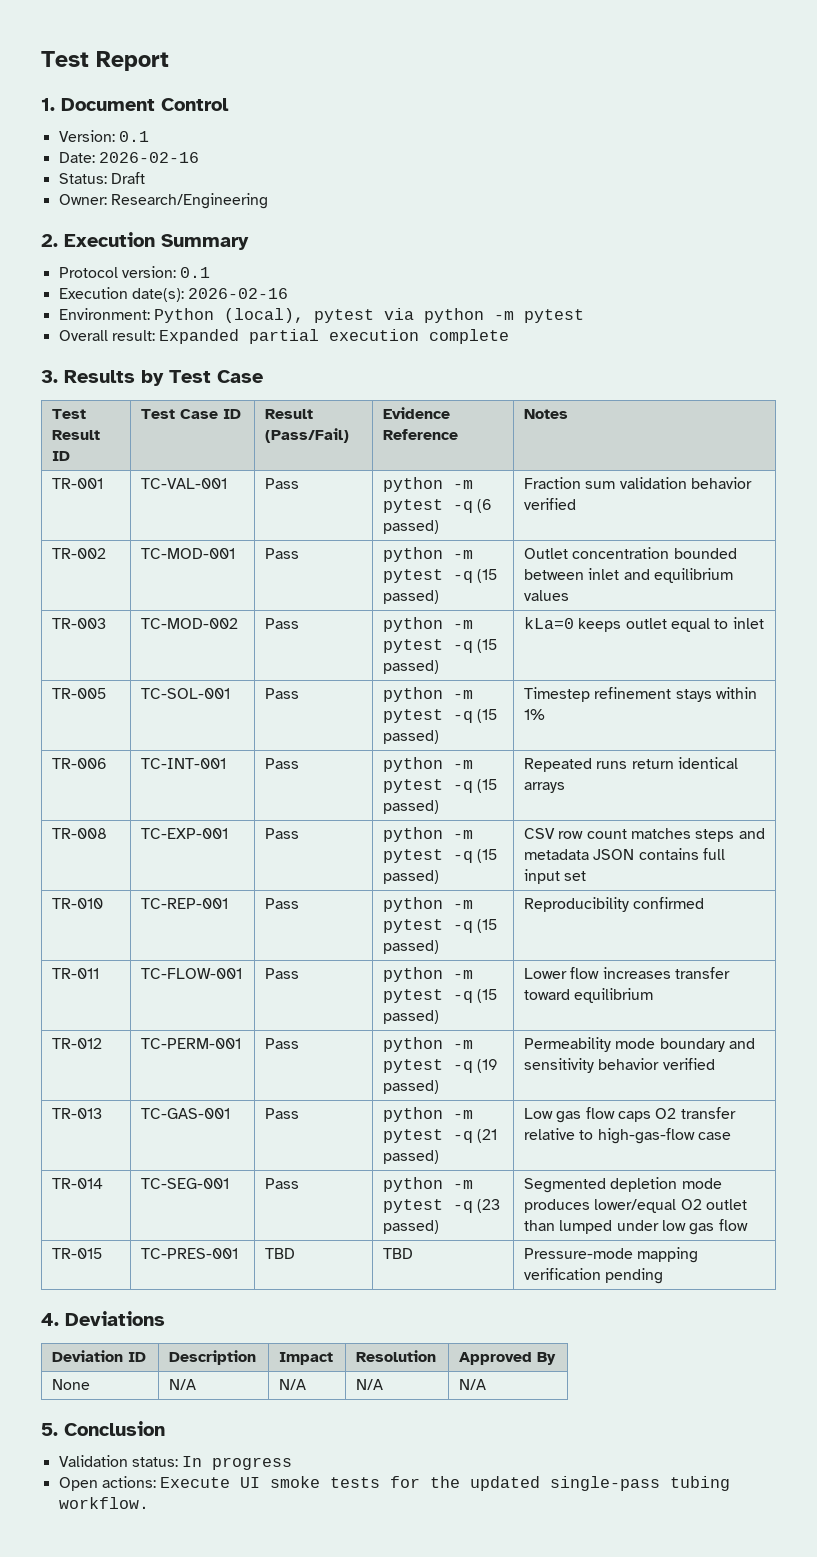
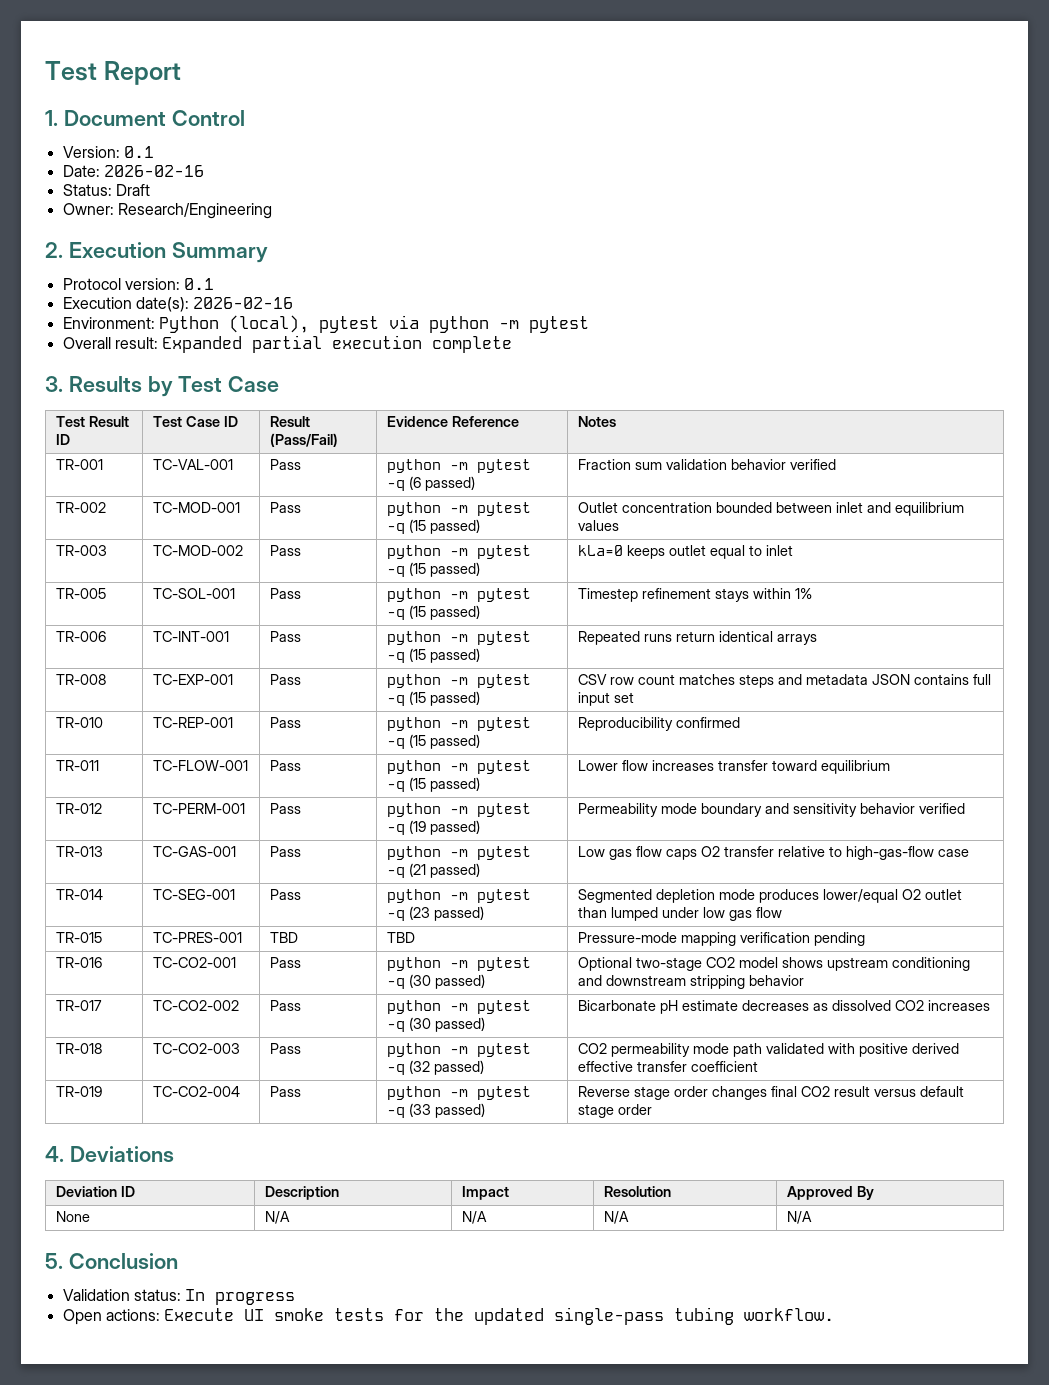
(664, 1276) none -> [55,957,102,968] [152,957,236,968] [269,957,301,968] [386,957,531,971] [386,974,485,989] [577,957,970,971] [577,975,804,989] [55,1000,102,1011] [152,1000,239,1011] [269,1000,301,1011] [386,1000,531,1014] [386,1017,485,1032] [577,1000,990,1014] [55,1043,102,1054] [152,1043,240,1054] [269,1043,301,1054] [386,1043,531,1057] [386,1060,484,1075] [577,1043,959,1057] [577,1061,758,1072] [55,1086,102,1097] [152,1086,240,1097] [269,1086,301,1097] [386,1086,531,1100] [386,1103,485,1118] [577,1086,964,1100] [577,1104,652,1118] // TR-016 | TC-CO2-001 | Pass | python -m pytest -q (30 passed) | Optional two-stage CO2 model shows upstream conditioning and downstream stripping behavior // TR-017 | TC-CO2-002 | Pass | python -m pytest -q (30 passed) | Bicarbonate pH estimate decreases as dissolved CO2 increases // TR-018 | TC-CO2-003 | Pass | python -m pytest -q (32 passed) | CO2 permeability mode path validated with positive derived effective transfer coefficient // TR-019 | TC-CO2-004 | Pass | python -m pytest -q (33 passed) | Reverse stage order changes final CO2 result versus default stage order

